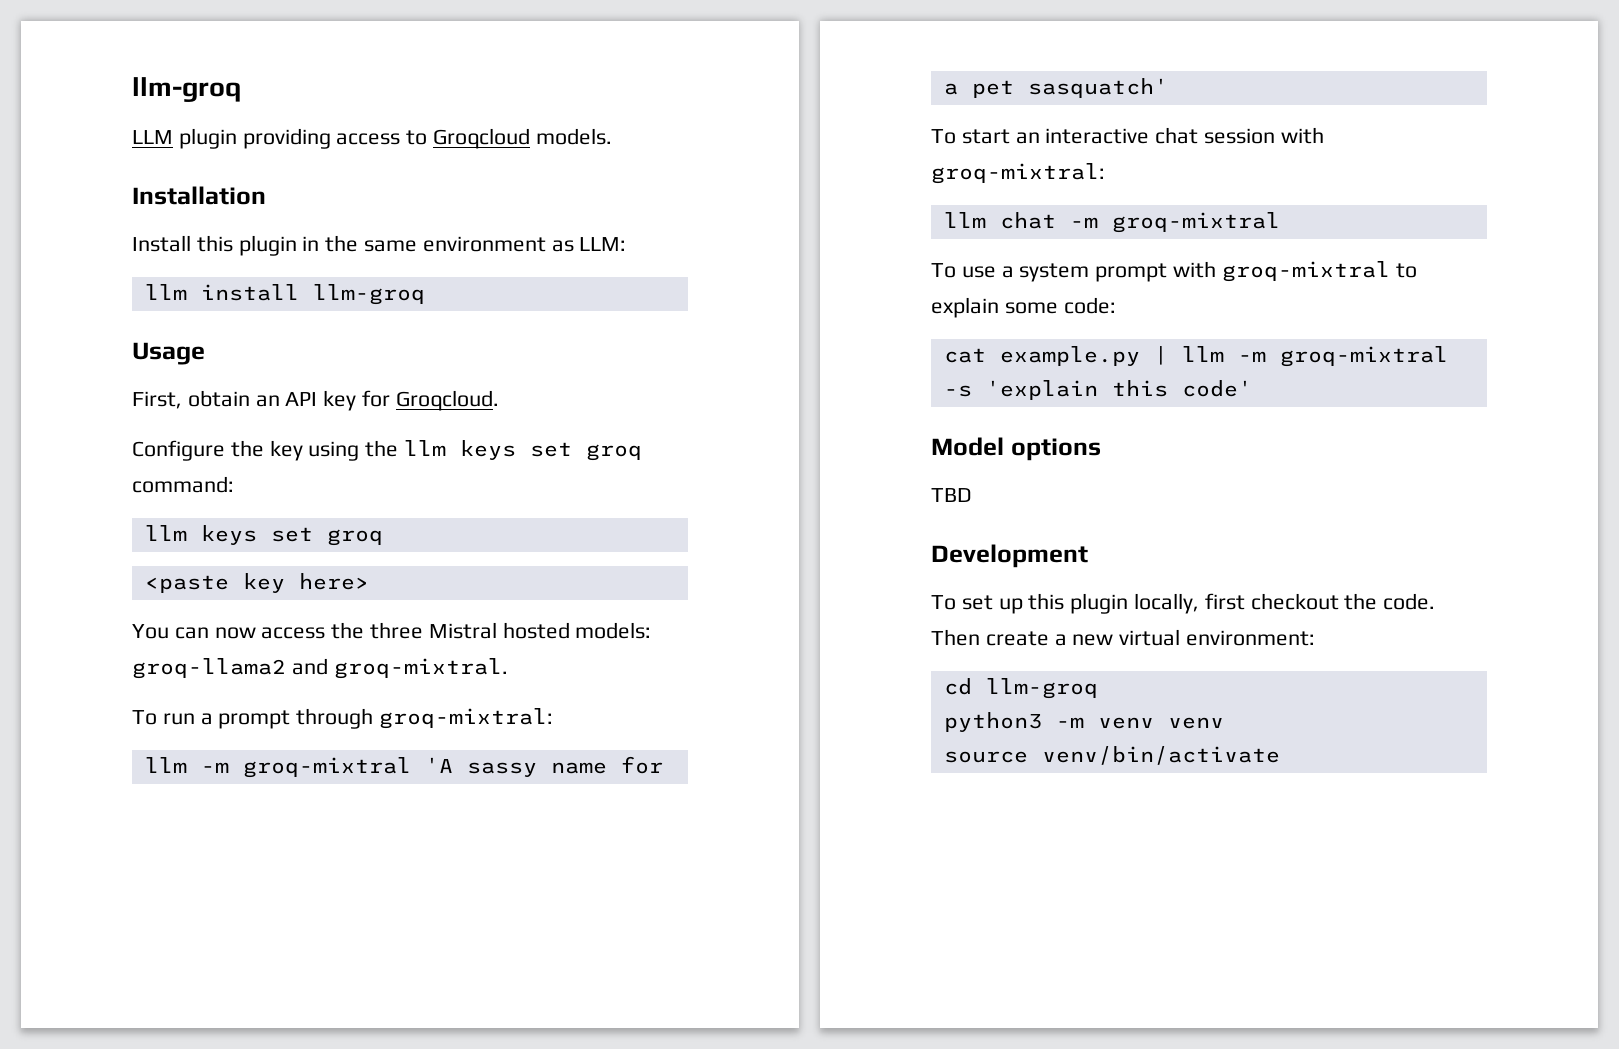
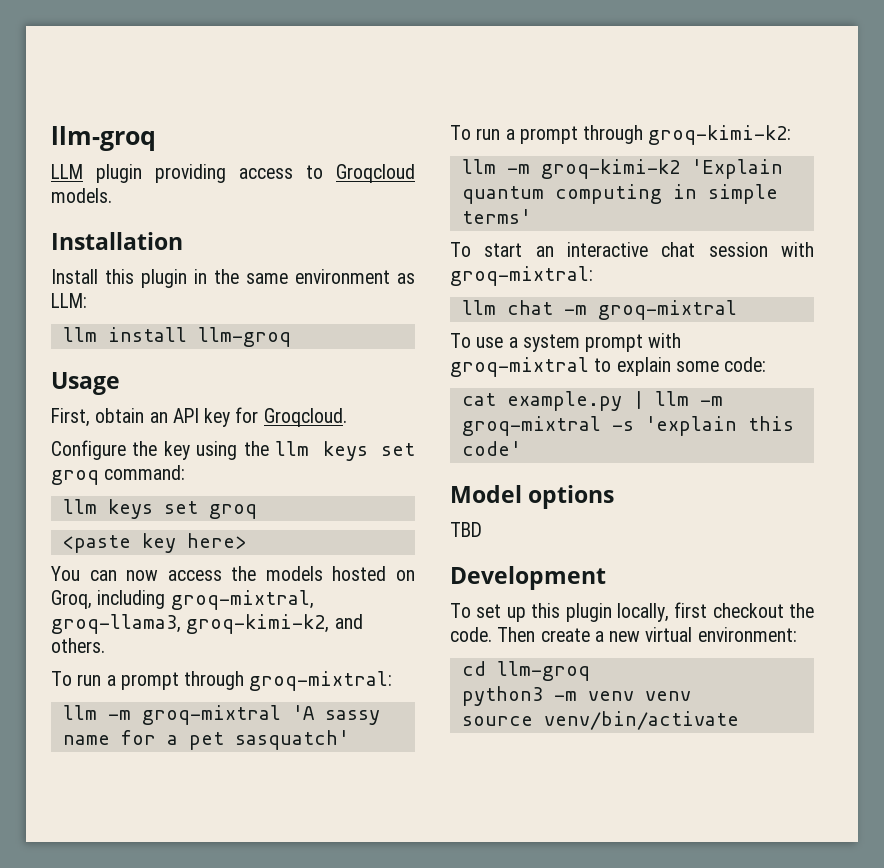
[370,622,652,639] [132,658,508,679] three Mistral hosted models: groq-llama2 and groq-mixtral. -> [265,566,415,581] [51,590,314,610] [51,614,363,634] [51,638,105,653] models hosted on Groq, including groq-mixtral, groq-llama3, groq-kimi-k2, and others.
(1168, 88) none -> [450,125,792,145] [461,159,783,179] [461,184,778,204] [461,209,531,224] // To run a prompt through groq-kimi-k2: // llm -m groq-kimi-k2 'Explain quantum computing in simple terms'

